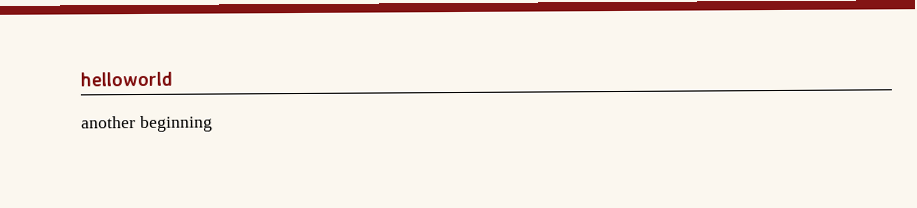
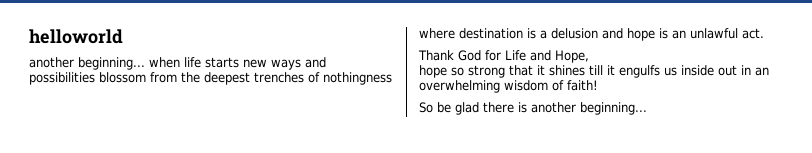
[139,115,213,133] beginning -> [78,57,326,70] [29,72,392,85] [419,28,764,41] [418,50,589,63] [419,65,769,78] [419,80,598,93] [419,102,647,115] beginning... when life starts new ways and possibilities blossom from the deepest trenches of nothingness where destination is a delusion and hope is an unlawful act. // Thank God for Life and Hope, // hope so strong that it shines till it engulfs us inside out in an overwhelming wisdom of faith! // So be glad there is another beginning...

